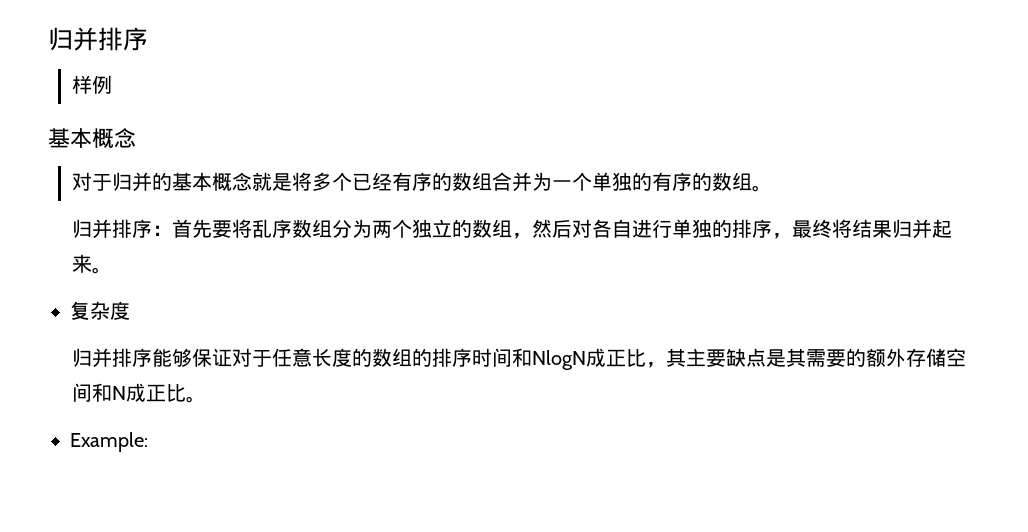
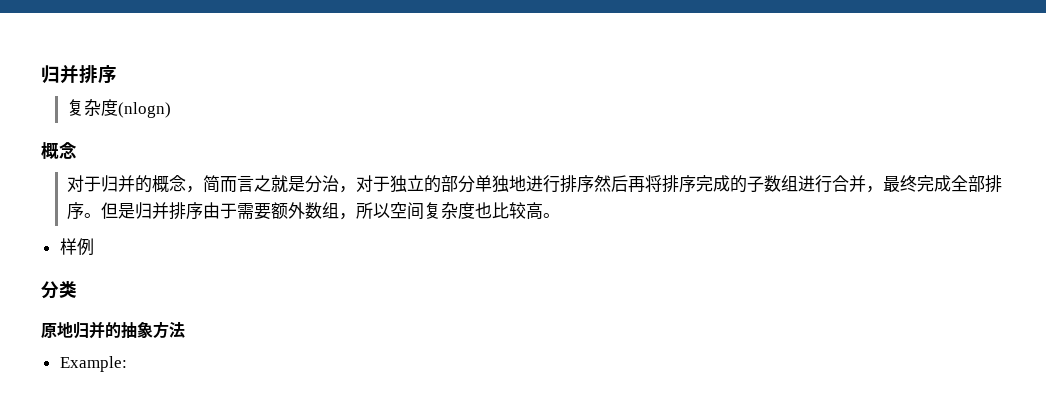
[71,75,112,94] [48,128,92,148] 样例 // 基本 -> [67,99,172,118] 复杂度(nlogn) //
[171,172,772,192] [71,219,952,239] [71,254,112,274] [70,301,130,320] [71,348,966,370] [71,383,206,403] 基本概念就是将多个已经有序的数组合并为一个单独的有序的数组。 // 归并排序：首先要将乱序数组分为两个独立的数组，然后对各自进行单独的排序，最终将结果归并起来。 // 复杂度 // 归并排序能够保证对于任意长度的数组的排序时间和NlogN成正比，其主要缺点是其需要的额外存储空间和N成正比。 -> [152,175,1003,193] [67,202,561,220] [59,238,94,256] [41,281,77,299] [41,321,185,339] 概念，简而言之就是分治，对于独立的部分单独地进行排序然后再将排序完成的子数组进行合并，最终完成全部排序。但是归并排序由于需要额外数组，所以空间复杂度也比较高。 // 样例 // 分类 // 原地归并的抽象方法

